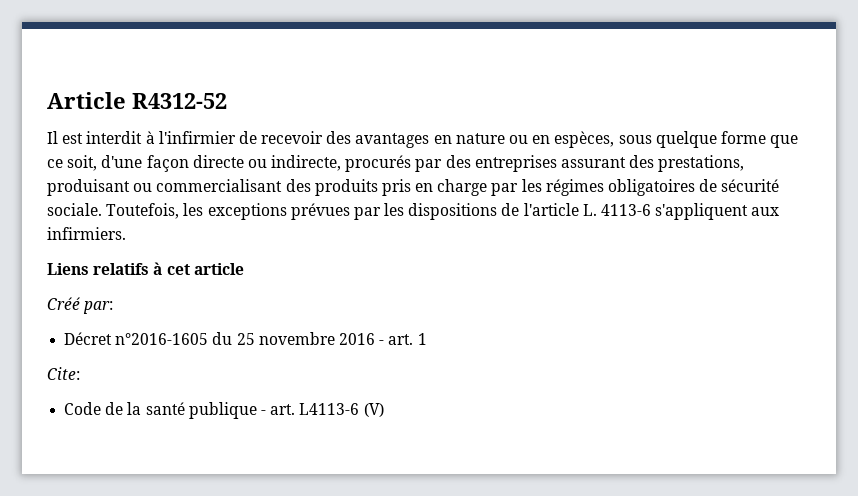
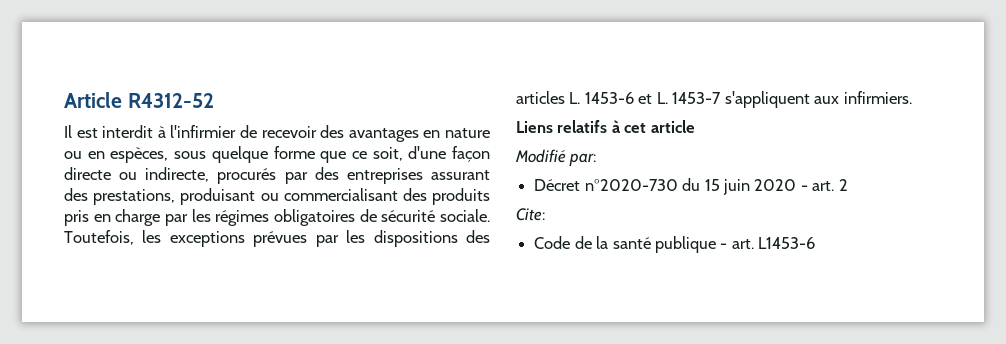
[501,203,652,216] de l'article L. 4113-6 -> [466,230,490,243] [516,91,722,104] des articles L. 1453-6 et L. 1453-7
[47,297,80,310] Créé -> [515,149,566,163] Modifié
[115,332,427,345] n°2016-1605 du 25 novembre 2016 - art. 1 -> [584,178,848,195] n°2020-730 du 15 juin 2020 - art. 2
[299,403,384,417] L4113-6 (V) -> [758,237,816,249] L1453-6

